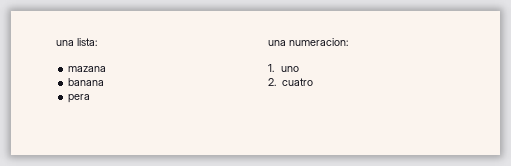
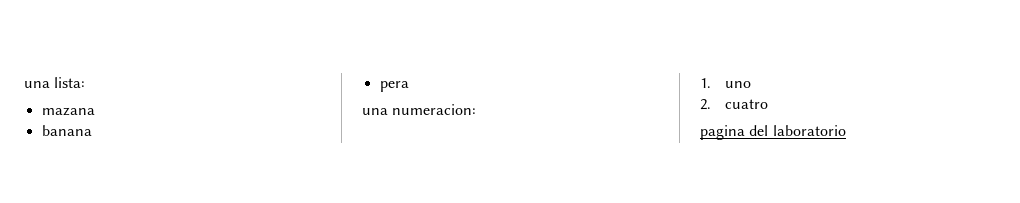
(313, 82) none -> [700,125,846,140] // pagina del laboratorio

